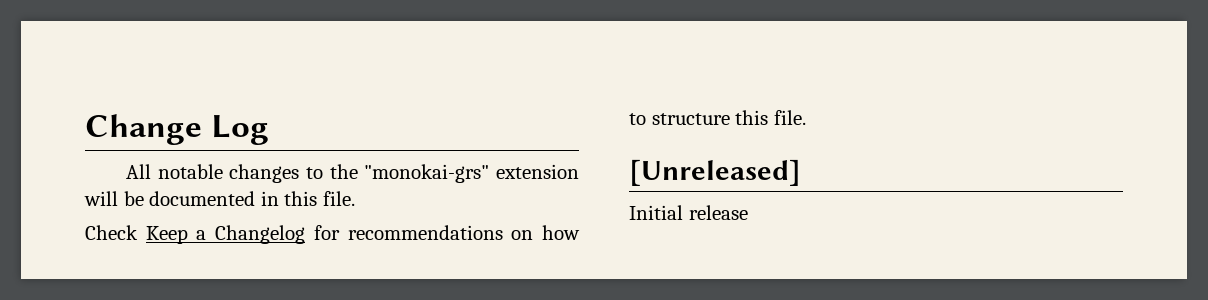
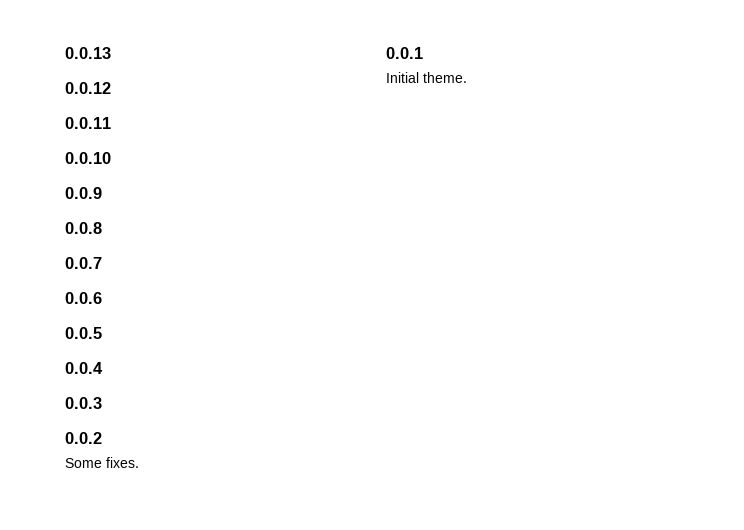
[85,114,270,145] [126,164,579,183] [84,191,355,206] [85,225,580,244] [629,110,806,125] [629,159,801,186] Change Log // All notable changes to the "monokai-grs" extension will be documented in this file. // Check Keep a Changelog for recommendations on how to structure this file. // [Unreleased] -> [65,47,111,59] [65,82,111,94] [65,117,111,129] [65,152,111,164] [65,187,102,199] [65,222,102,234] [65,257,102,269] [65,292,102,304] [65,327,102,339] [65,362,103,374] [65,397,102,409] [65,432,102,444] [65,457,139,468] [386,47,423,59] 0.0.13 // 0.0.12 // 0.0.11 // 0.0.10 // 0.0.9 // 0.0.8 // 0.0.7 // 0.0.6 // 0.0.5 // 0.0.4 // 0.0.3 // 0.0.2 // Some fixes. // 0.0.1
[688,205,748,220] release -> [423,72,467,83] theme.

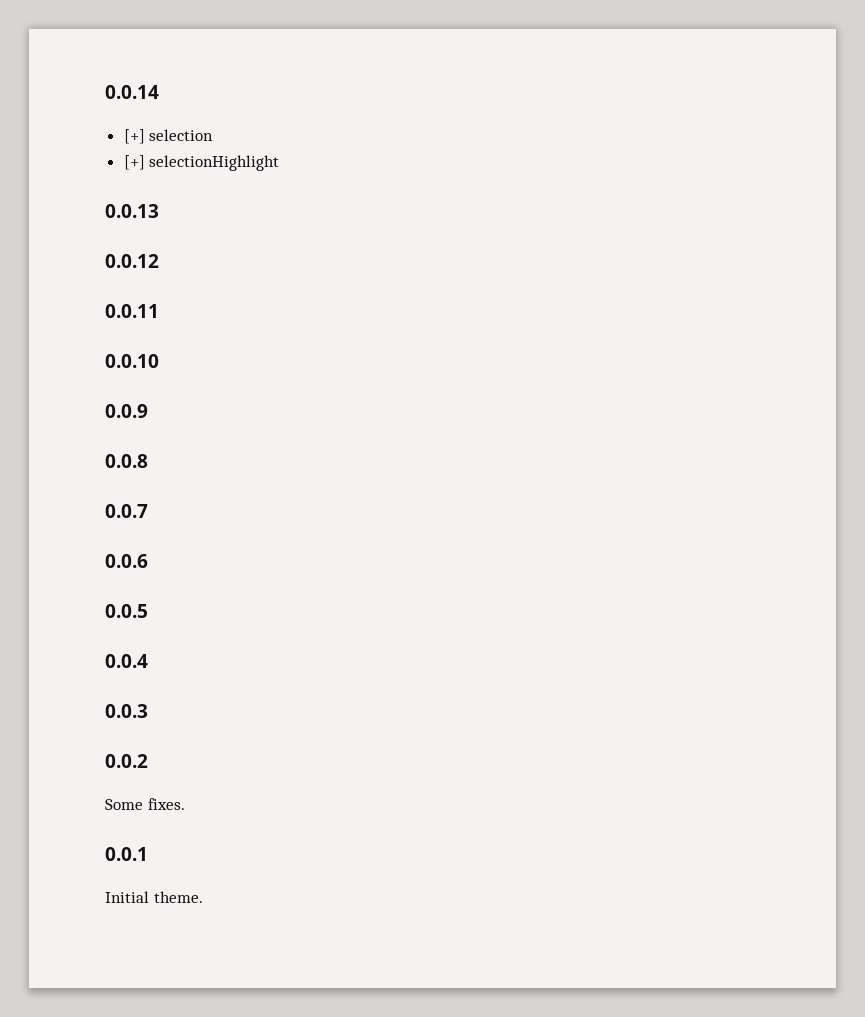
(65, 53) none -> [105,85,159,99] [123,129,214,144] [123,155,280,171] 0.0.14 // [+] selection // [+] selectionHighlight //

